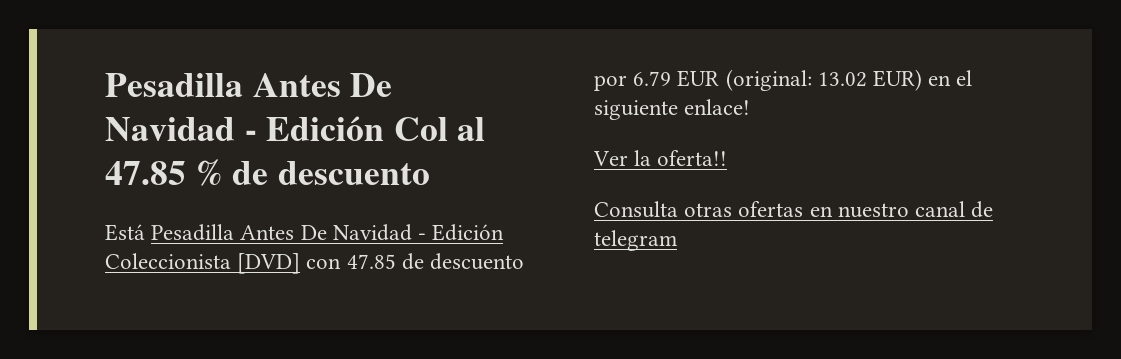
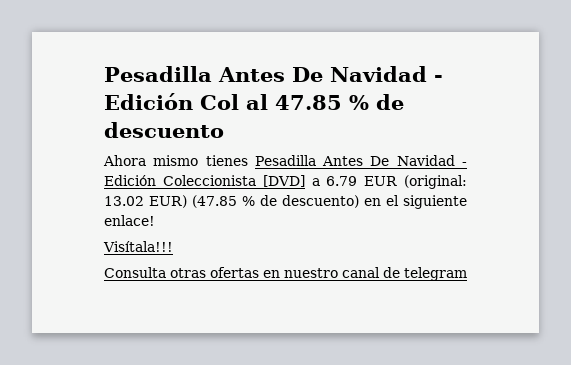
[105,224,145,241] Está -> [103,155,248,166] Ahora mismo tienes
[306,253,525,270] [594,75,627,91] con 47.85 de descuento por -> [311,178,320,186] a
(923, 80) none -> [192,195,359,208] (47.85 % de descuento)
[593,150,728,166] Ver la oferta!! -> [103,241,173,252] Visítala!!!

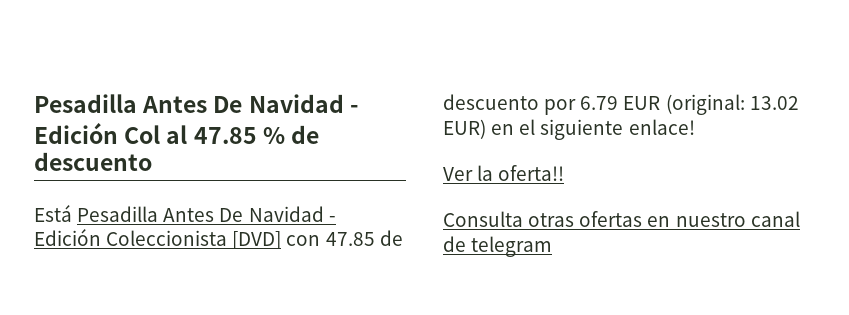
[103,155,248,166] Ahora mismo tienes -> [34,205,72,222] Está
[311,178,320,186] a -> [286,230,403,246] [443,94,577,115] con 47.85 de descuento por
[192,195,359,208] (47.85 % de descuento) -> (486, 129) none
[103,241,173,252] Visítala!!! -> [443,165,565,181] Ver la oferta!!

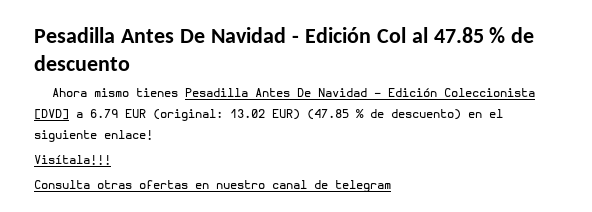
[34,205,72,222] Está -> [52,88,179,97] Ahora mismo tienes
[286,230,403,246] [443,94,577,115] con 47.85 de descuento por -> [76,112,83,118] a
(486, 129) none -> [307,109,461,120] (47.85 % de descuento)
[443,165,565,181] Ver la oferta!! -> [34,155,111,165] Visítala!!!

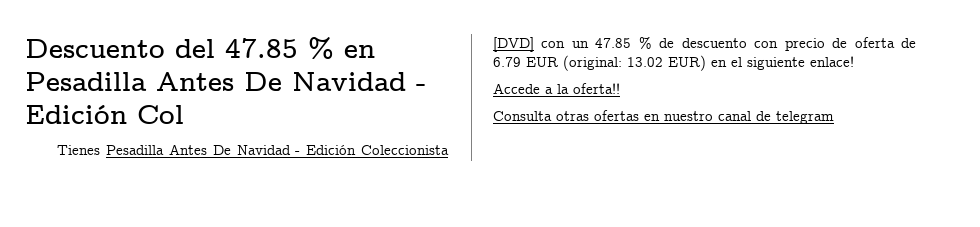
(34, 35) none -> [25,37,375,59] Descuento del 47.85 % en
[411,27,535,43] [34,55,130,71] [52,88,179,97] al 47.85 % de descuento // Ahora mismo tienes -> [57,145,101,155] // Tienes
[76,112,83,118] a -> [541,36,916,51] con un 47.85 % de descuento con precio de oferta de
[307,109,461,120] (47.85 % de descuento) -> (706, 63) none
[34,155,111,165] Visítala!!! -> [493,83,620,94] Accede a la oferta!!

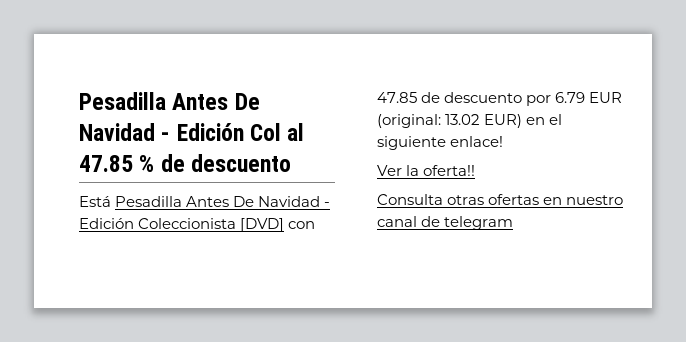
[25,37,375,59] Descuento del 47.85 % en -> (79, 101) none
[57,145,101,155] // Tienes -> [287,123,305,141] [79,154,292,172] [79,196,111,207] al 47.85 % de descuento // Está
[571,36,916,51] un 47.85 % de descuento con precio de oferta de -> [377,92,552,106] 47.85 de descuento por
[493,83,553,94] Accede a -> [377,165,402,176] Ver

